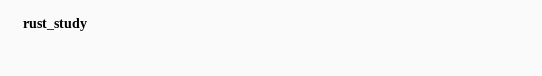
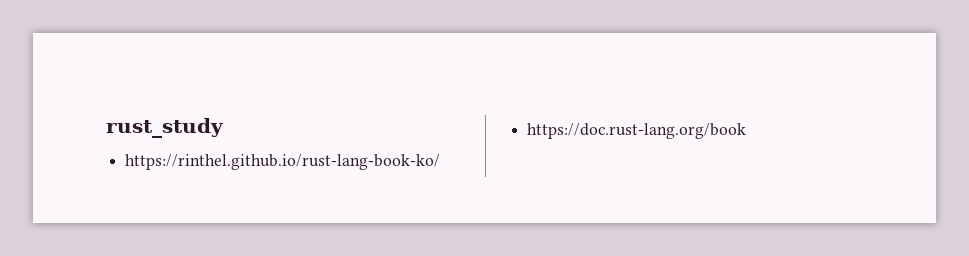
(87, 24) none -> [125,154,441,170] [527,123,747,139] // https://rinthel.github.io/rust-lang-book-ko/ // https://doc.rust-lang.org/book

